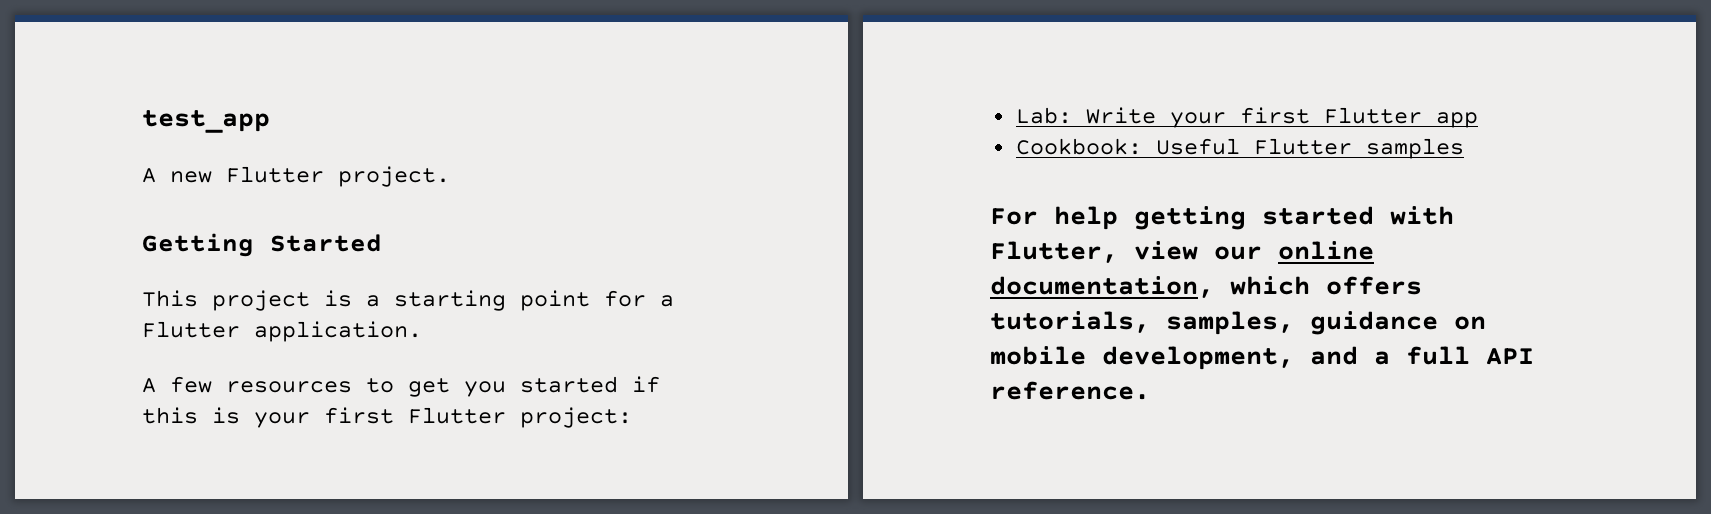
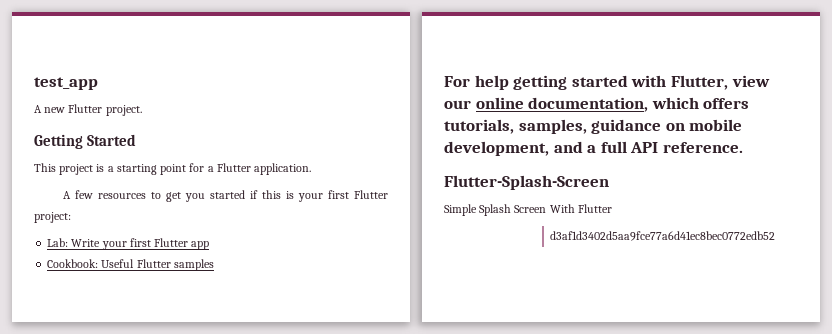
(1150, 390) none -> [444,175,609,190] [444,204,612,216] [550,231,776,241] // Flutter-Splash-Screen // Simple Splash Screen With Flutter // d3af1d3402d5aa9fce77a6d41ec8bec0772edb52

